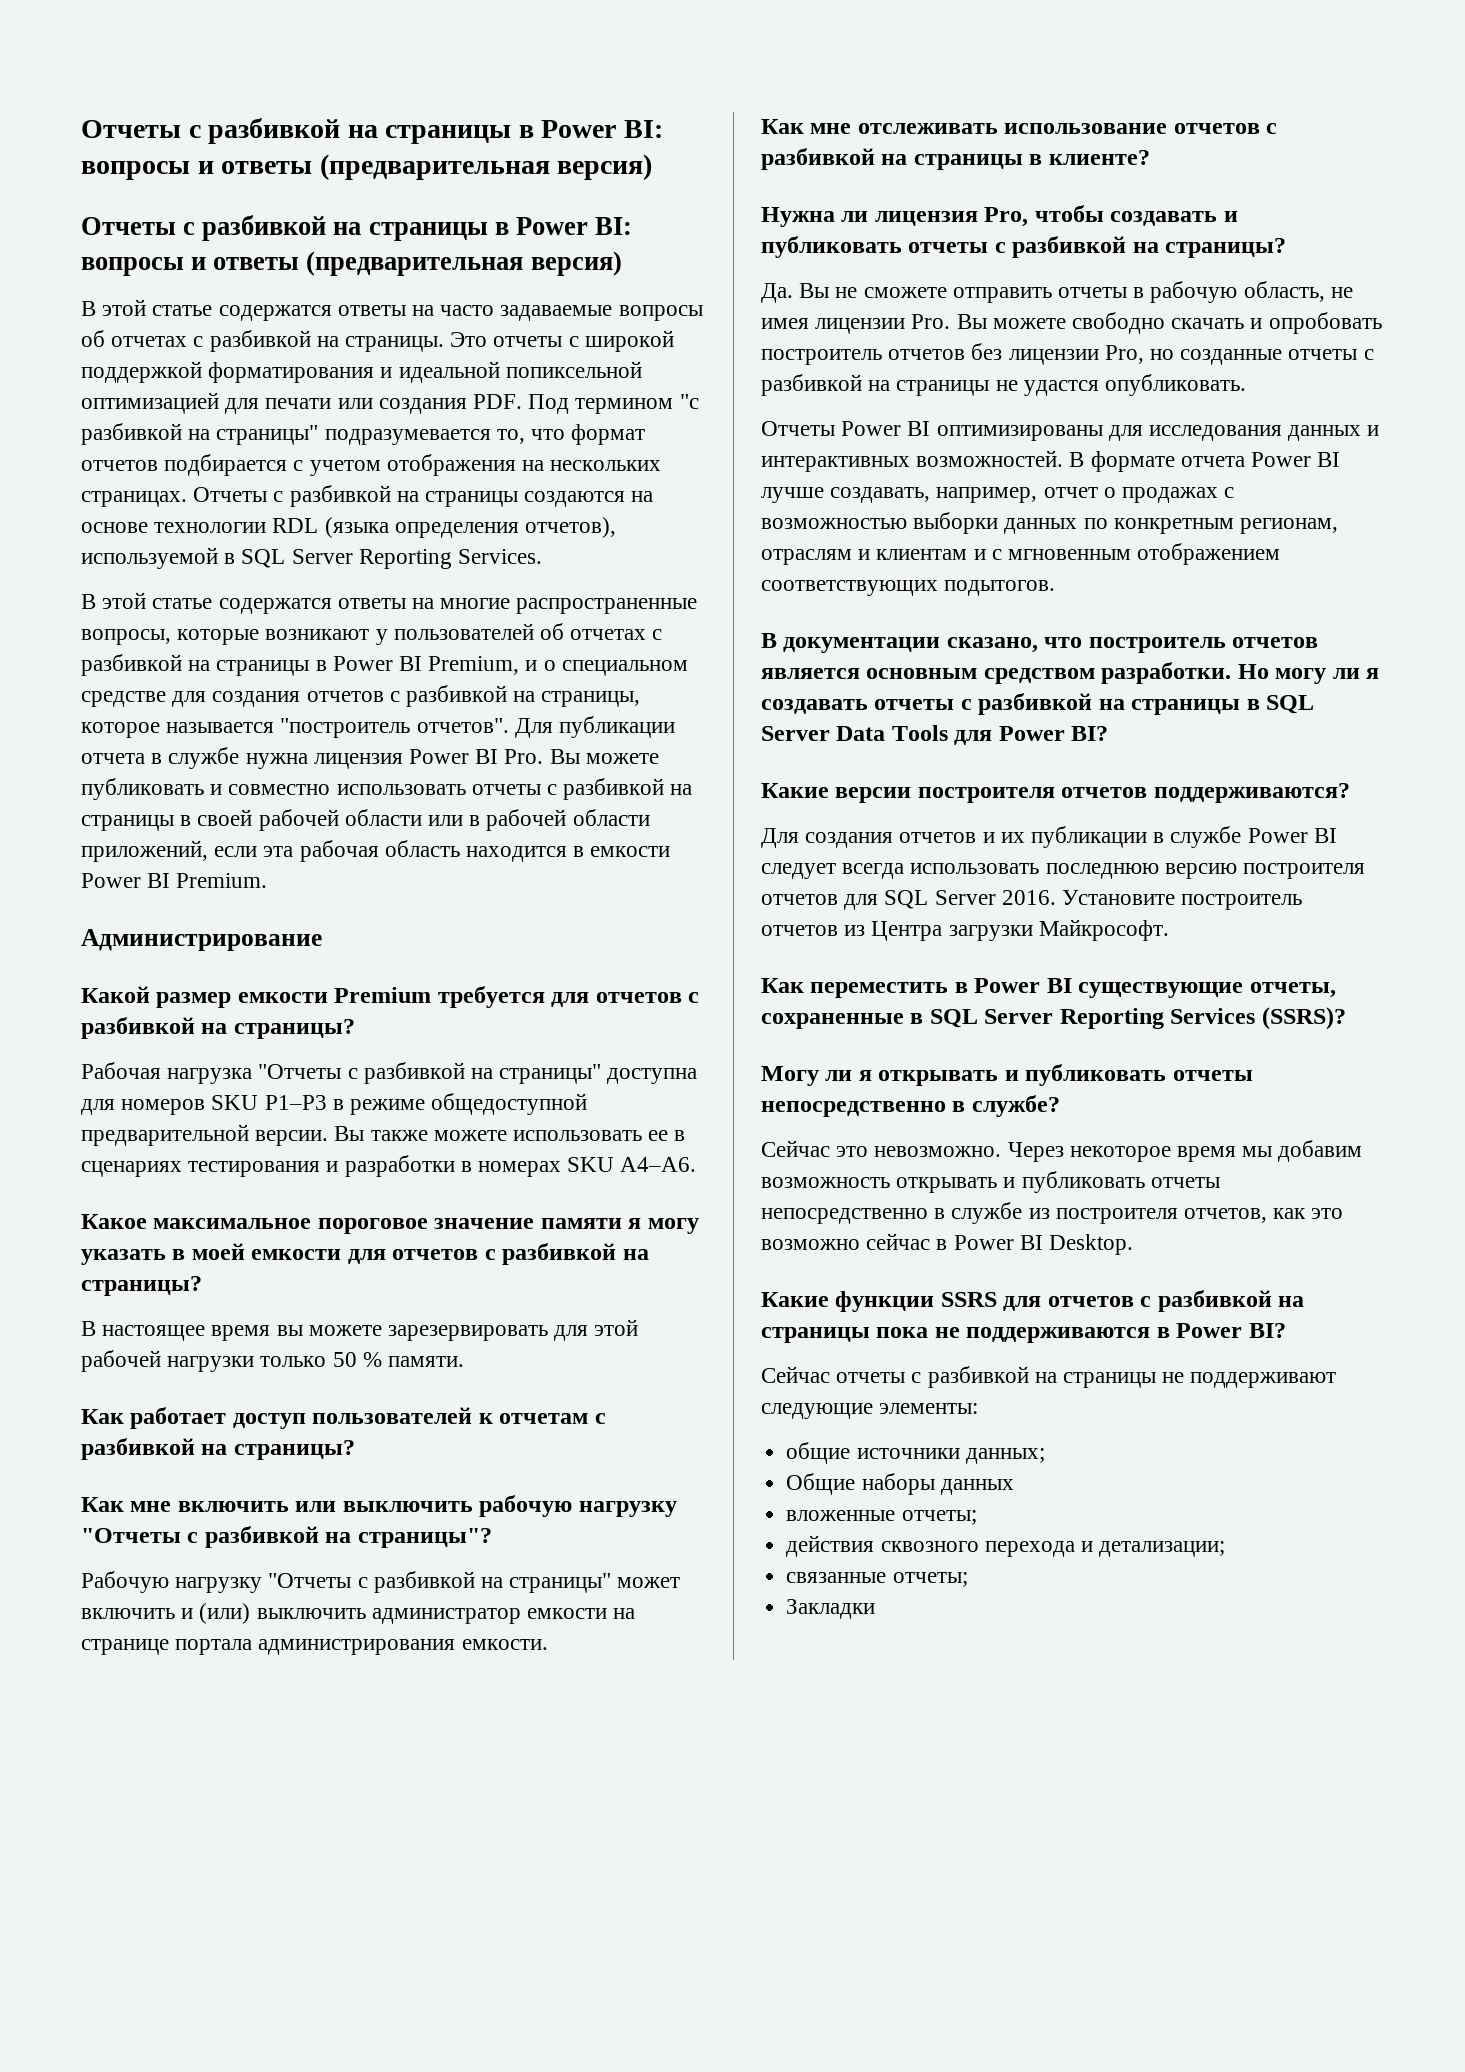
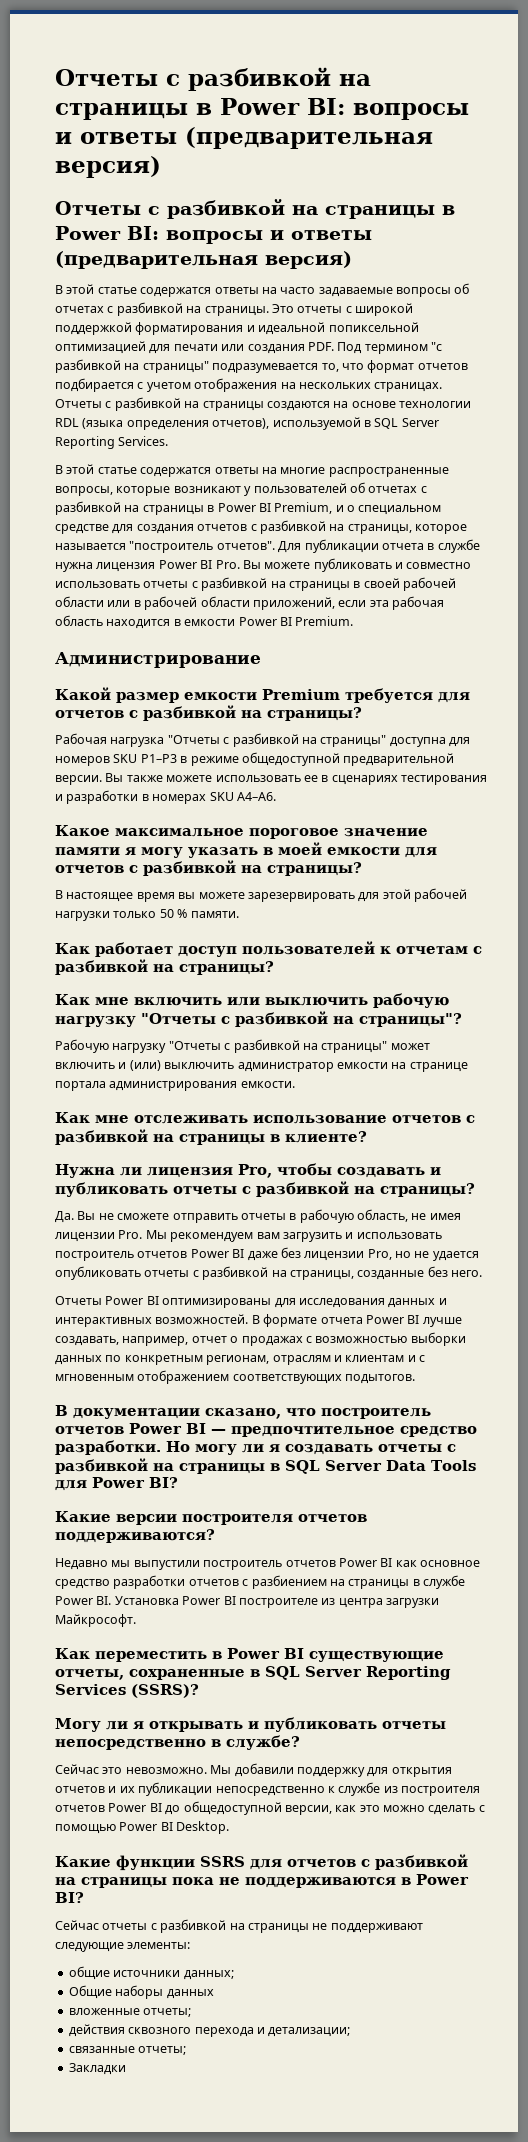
[956,312,1382,334] [761,349,966,365] Вы можете свободно скачать и опробовать построитель отчетов -> [145,1230,442,1242] [55,1249,278,1261] Мы рекомендуем вам загрузить и использовать построитель отчетов Power BI даже
[1180,349,1374,365] [761,374,1247,396] созданные отчеты с разбивкой на страницы не удастся опубликовать. -> [414,1251,479,1261] [55,1266,482,1280] не удается опубликовать отчеты с разбивкой на страницы, созданные без него.
[761,668,1095,684] является основным средством -> [129,1423,477,1437] Power BI — предпочтительное средство
[761,826,1337,848] [761,863,1366,879] [761,890,1303,910] [761,921,943,941] Для создания отчетов и их публикации в службе Power BI следует всегда использовать последнюю версию построителя отчетов для SQL Server 2016. Установите построитель отчетов из Центра -> [55,1558,480,1570] [55,1575,465,1589] [55,1596,383,1608] Недавно мы выпустили построитель отчетов Power BI как основное средство разработки отчетов с разбиением на страницы в службе Power BI. Установка Power BI построителе из центра
[1007,1140,1363,1162] [761,1171,1220,1193] [761,1202,1344,1224] [761,1233,948,1250] Через некоторое время мы добавим возможность открывать и публиковать отчеты непосредственно в службе из построителя отчетов, как это возможно сейчас в -> [210,1763,452,1777] [55,1782,480,1796] [55,1801,485,1815] [55,1824,116,1834] Мы добавили поддержку для открытия отчетов и их публикации непосредственно к службе из построителя отчетов Power BI до общедоступной версии, как это можно сделать с помощью

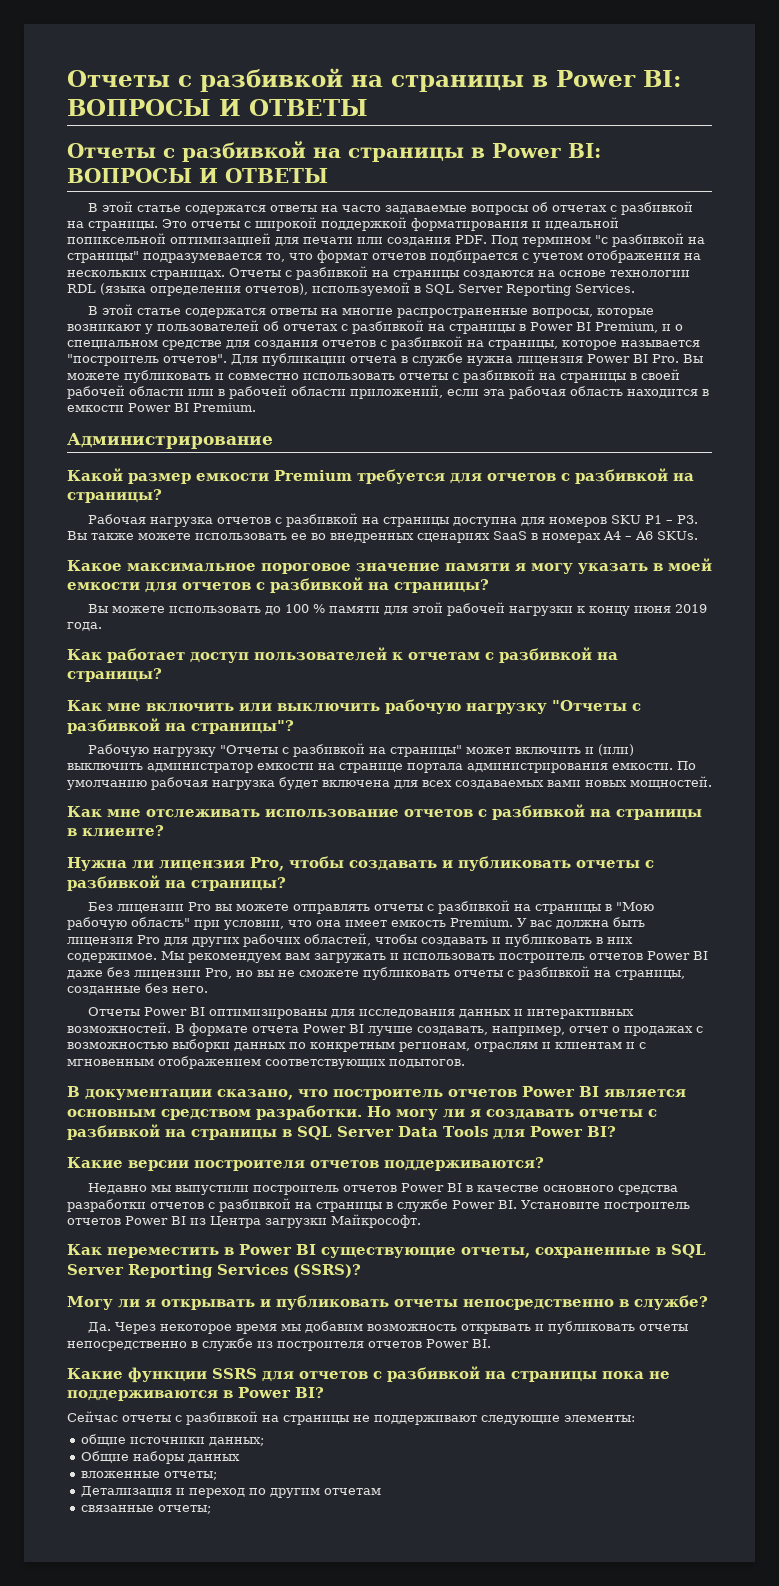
[55,67,371,91] [55,98,469,120] [55,127,433,149] [55,156,161,178] [55,199,455,219] [55,226,372,244] [55,251,352,269] Отчеты с разбивкой на страницы в Power BI: вопросы и ответы (предварительная версия) // Отчеты с разбивкой на страницы в Power BI: вопросы и ответы (предварительная версия) -> [67,68,681,92] [67,99,368,116] [67,141,601,162] [67,168,328,183] Отчеты с разбивкой на страницы в Power BI: ВОПРОСЫ И ОТВЕТЫ // Отчеты с разбивкой на страницы в Power BI: ВОПРОСЫ И ОТВЕТЫ
[167,733,387,747] "Отчеты с разбивкой на страницы" -> [216,513,449,527] отчетов с разбивкой на страницы
[140,752,455,766] [55,775,102,785] P1–P3 в режиме общедоступной предварительной версии. -> [644,515,698,524] P1 – P3.
[321,775,487,785] [55,790,276,804] в сценариях тестирования и разработки в номерах SKU A4–A6. -> [311,531,698,543] во внедренных сценариях SaaS в номерах A4 – A6 SKUs.
[55,888,467,902] [55,909,239,921] В настоящее время вы можете зарезервировать для этой рабочей нагрузки только 50 % памяти. -> [87,602,707,616] [67,622,102,631] Вы можете использовать до 100 % памяти для этой рабочей нагрузки к концу июня 2019 года.
(295, 1084) none -> [677,761,696,770] [67,776,712,790] По умолчанию рабочая нагрузка будет включена для всех создаваемых вами новых мощностей.
[55,1209,461,1223] [55,1230,143,1242] Да. Вы не сможете отправить отчеты в рабочую область, не имея лицензии Pro. -> [87,900,654,914] [67,917,645,930] [67,933,633,947] [67,953,157,963] Без лицензии Pro вы можете отправлять отчеты с разбивкой на страницы в "Мою рабочую область" при условии, что она имеет емкость Premium. У вас должна быть лицензия Pro для других рабочих областей, чтобы создавать и публиковать в них содержимое.
[282,1232,342,1242] загрузить -> [314,953,386,963] загружать
[414,1251,479,1261] [55,1266,141,1280] не удается опубликовать -> [257,967,450,980] вы не сможете публиковать
[211,1426,477,1437] — предпочтительное средство -> [604,1089,686,1098] [67,1109,251,1120] является основным средством
[395,1560,480,1567] [55,1579,110,1589] как основное средство -> [465,1185,678,1195] в качестве основного средства
[251,1575,327,1589] разбиением -> [219,1198,291,1212] разбивкой
[114,1596,383,1608] Установка Power BI построителе из центра -> [521,1200,690,1212] [67,1216,261,1228] Установите построитель отчетов Power BI из Центра
[55,1763,452,1777] [55,1782,335,1796] Сейчас это невозможно. Мы добавили поддержку для открытия отчетов и их публикации непосредственно к -> [87,1321,688,1334] [67,1341,198,1351] Да. Через некоторое время мы добавим возможность открывать и публиковать отчеты непосредственно в
[149,1801,485,1815] [55,1821,230,1834] BI до общедоступной версии, как это можно сделать с помощью Power BI Desktop. -> [472,1339,491,1348] BI.
[68,2024,351,2037] действия сквозного перехода и детализации; -> [80,1486,381,1498] Детализация и переход по другим отчетам
[68,2063,126,2075] // Закладки -> (211, 1509) none

